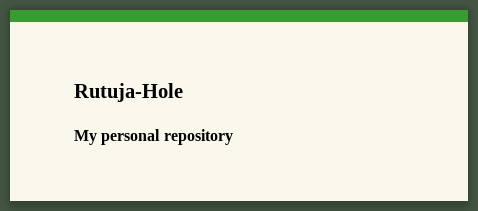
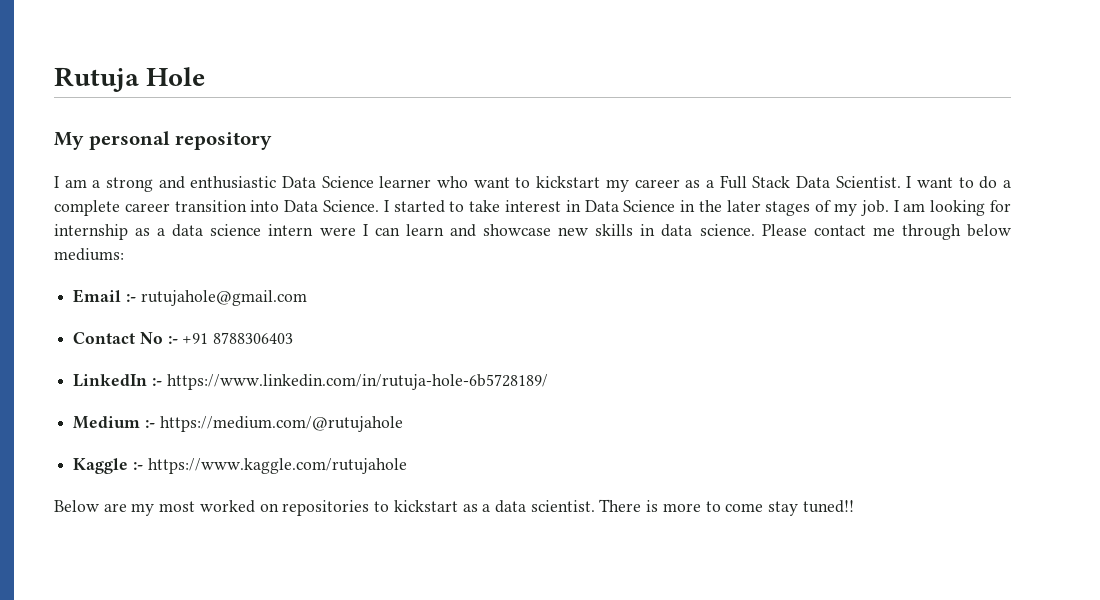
[74,83,183,102] Rutuja-Hole -> [54,67,206,92] Rutuja Hole
(233, 137) none -> [54,175,1011,192] [54,200,1011,216] [54,224,1011,240] [54,248,124,261] [73,289,307,306] [73,332,294,344] [73,374,548,390] [73,416,403,432] [73,458,407,474] [54,499,854,516] // I am a strong and enthusiastic Data Science learner who want to kickstart my career as a Full Stack Data Scientist. I want to do a complete career transition into Data Science. I started to take interest in Data Science in the later stages of my job. I am looking for internship as a data science intern were I can learn and showcase new skills in data science. Please contact me through below mediums: // Email :- rutujahole@gmail.com // Contact No :- +91 8788306403 // LinkedIn :- https://www.linkedin.com/in/rutuja-hole-6b5728189/ // Medium :- https://medium.com/@rutujahole // Kaggle :- https://www.kaggle.com/rutujahole // Below are my most worked on repositories to kickstart as a data scientist. There is more to come stay tuned!!

